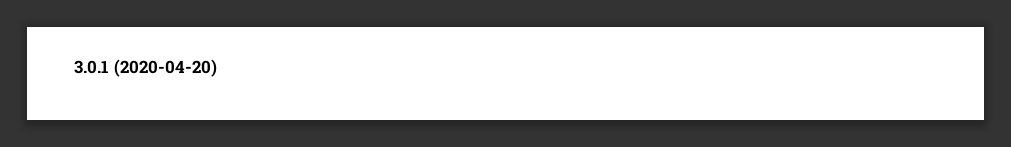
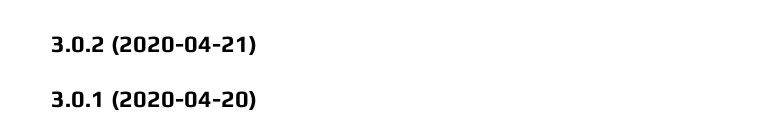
(74, 67) none -> [51,36,258,55] 3.0.2 (2020-04-21) //

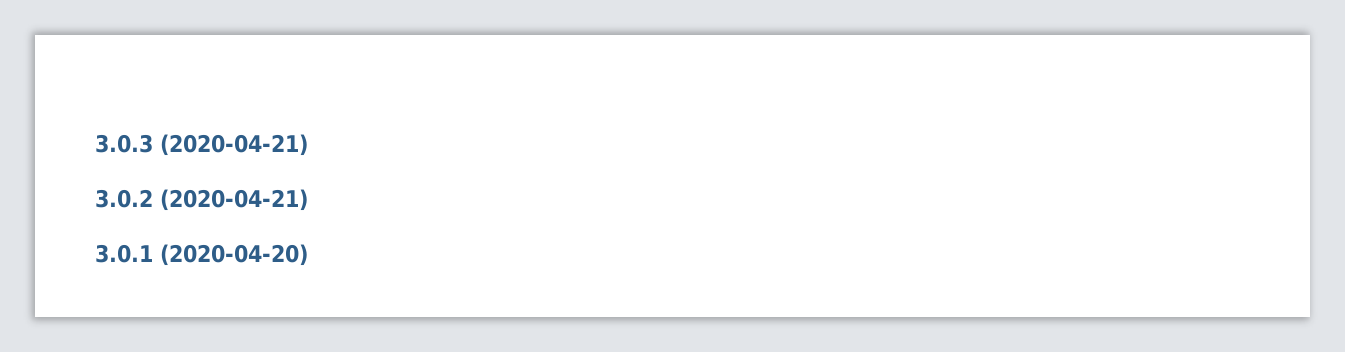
(51, 44) none -> [95,134,308,156] 3.0.3 (2020-04-21) //

